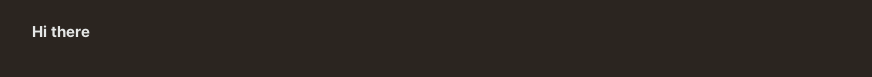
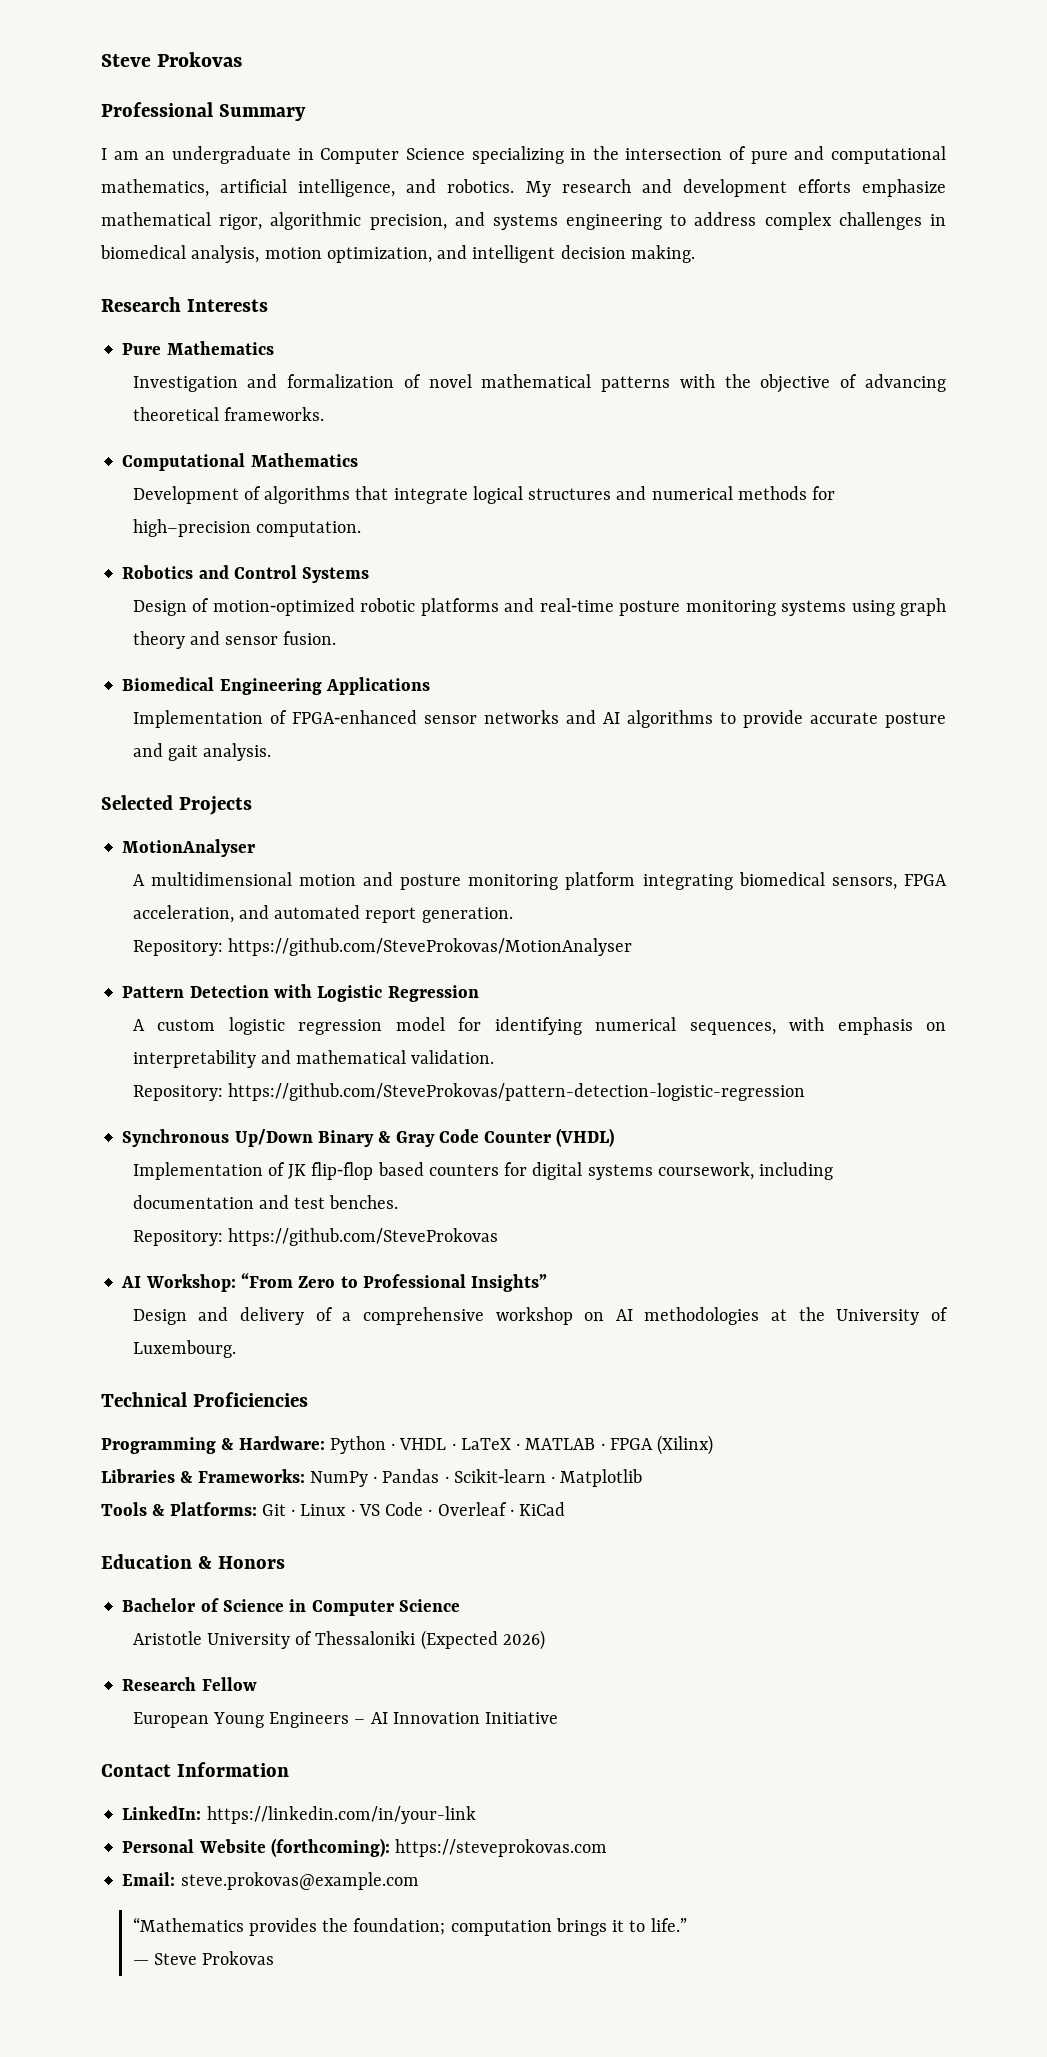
[32,25,91,38] Hi there -> [101,52,243,67] [101,102,306,121] [101,146,946,164] [101,179,947,197] [101,212,946,230] [100,245,695,263] [101,297,268,312] [122,341,274,355] [132,374,946,393] [132,407,324,421] [122,453,358,471] [132,486,836,504] [132,519,361,537] [122,565,370,583] [132,598,946,616] [132,631,337,649] [122,677,430,695] [132,710,947,728] [132,743,272,761] [101,795,252,815] [122,839,256,857] [132,872,947,890] [132,905,513,923] [132,938,632,956] [122,984,479,1002] [132,1017,946,1035] [132,1050,495,1068] [132,1083,805,1101] [122,1128,615,1147] [132,1162,834,1180] [132,1195,399,1209] [132,1228,498,1246] [121,1273,548,1292] [132,1307,948,1325] [132,1340,236,1358] [101,1392,308,1407] [101,1435,714,1455] [101,1469,643,1487] [101,1502,566,1516] [101,1554,285,1569] [122,1598,460,1616] [132,1630,545,1650] [122,1677,257,1691] [132,1712,559,1728] [101,1762,289,1777] [122,1806,476,1824] [122,1838,608,1857] [122,1872,419,1890] [132,1917,687,1936] [132,1951,275,1965] Steve Prokovas // Professional Summary // I am an undergraduate in Computer Science specializing in the intersection of pure and computational mathematics, artificial intelligence, and robotics. My research and development efforts emphasize mathematical rigor, algorithmic precision, and systems engineering to address complex challenges in biomedical analysis, motion optimization, and intelligent decision making. // Research Interests // Pure Mathematics // Investigation and formalization of novel mathematical patterns with the objective of advancing theoretical frameworks. // Computational Mathematics // Development of algorithms that integrate logical structures and numerical methods for high–precision computation. // Robotics and Control Systems // Design of motion‑optimized robotic platforms and real‑time posture monitoring systems using graph theory and sensor fusion. // Biomedical Engineering Applications // Implementation of FPGA‑enhanced sensor networks and AI algorithms to provide accurate posture and gait analysis. // Selected Projects // MotionAnalyser // A multidimensional motion and posture monitoring platform integrating biomedical sensors, FPGA acceleration, and automated report generation. // Repository: https://github.com/SteveProkovas/MotionAnalyser // Pattern Detection with Logistic Regression // A custom logistic regression model for identifying numerical sequences, with emphasis on interpretability and mathematical validation. // Repository: https://github.com/SteveProkovas/pattern-detection-logistic-regression // Synchronous Up/Down Binary & Gray Code Counter (VHDL) // Implementation of JK flip‑flop based counters for digital systems coursework, including documentation and test benches. // Repository: https://github.com/SteveProkovas // AI Workshop: “From Zero to Professional Insights” // Design and delivery of a comprehensive workshop on AI methodologies at the University of Luxembourg. // Technical Proficiencies // Programming & Hardware: Python · VHDL · LaTeX · MATLAB · FPGA (Xilinx) // Libraries & Frameworks: NumPy · Pandas · Scikit‑learn · Matplotlib // Tools & Platforms: Git · Linux · VS Code · Overleaf · KiCad // Education & Honors // Bachelor of Science in Computer Science // Aristotle University of Thessaloniki (Expected 2026) // Research Fellow // European Young Engineers – AI Innovation Initiative // Contact Information // LinkedIn: https://linkedin.com/in/your-link // Personal Website (forthcoming): https://steveprokovas.com // Email: steve.prokovas@example.com // “Mathematics provides the foundation; computation brings it to life.” // — Steve Prokovas

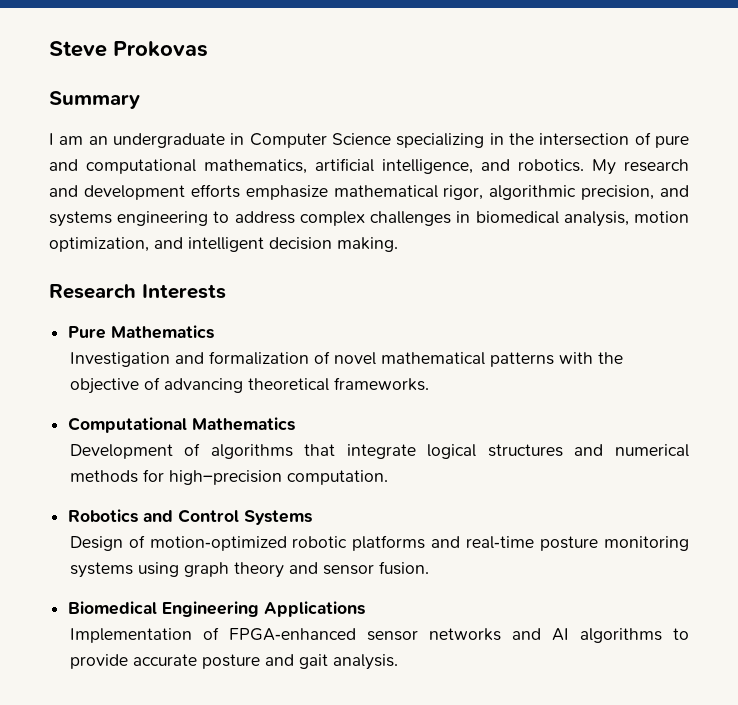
[101,102,213,117] Professional -> (208, 49) none
[101,795,252,815] [122,839,256,857] [132,872,947,890] [132,905,513,923] [132,938,632,956] [122,984,479,1002] [132,1017,946,1035] [132,1050,495,1068] [132,1083,805,1101] [122,1128,615,1147] [132,1162,834,1180] [132,1195,399,1209] [132,1228,498,1246] [121,1273,548,1292] [132,1307,948,1325] [132,1340,236,1358] [101,1392,308,1407] [101,1435,714,1455] [101,1469,643,1487] [101,1502,566,1516] [101,1554,285,1569] [122,1598,460,1616] [132,1630,545,1650] [122,1677,257,1691] [132,1712,559,1728] [101,1762,289,1777] [122,1806,476,1824] [122,1838,608,1857] [122,1872,419,1890] [132,1917,687,1936] [132,1951,275,1965] // Selected Projects // MotionAnalyser // A multidimensional motion and posture monitoring platform integrating biomedical sensors, FPGA acceleration, and automated report generation. // Repository: https://github.com/SteveProkovas/MotionAnalyser // Pattern Detection with Logistic Regression // A custom logistic regression model for identifying numerical sequences, with emphasis on interpretability and mathematical validation. // Repository: https://github.com/SteveProkovas/pattern-detection-logistic-regression // Synchronous Up/Down Binary & Gray Code Counter (VHDL) // Implementation of JK flip‑flop based counters for digital systems coursework, including documentation and test benches. // Repository: https://github.com/SteveProkovas // AI Workshop: “From Zero to Professional Insights” // Design and delivery of a comprehensive workshop on AI methodologies at the University of Luxembourg. // Technical Proficiencies // Programming & Hardware: Python · VHDL · LaTeX · MATLAB · FPGA (Xilinx) // Libraries & Frameworks: NumPy · Pandas · Scikit‑learn · Matplotlib // Tools & Platforms: Git · Linux · VS Code · Overleaf · KiCad // Education & Honors // Bachelor of Science in Computer Science // Aristotle University of Thessaloniki (Expected 2026) // Research Fellow // European Young Engineers – AI Innovation Initiative // Contact Information // LinkedIn: https://linkedin.com/in/your-link // Personal Website (forthcoming): https://steveprokovas.com // Email: steve.prokovas@example.com // “Mathematics provides the foundation; computation brings it to life.” // — Steve Prokovas -> (398, 662) none

